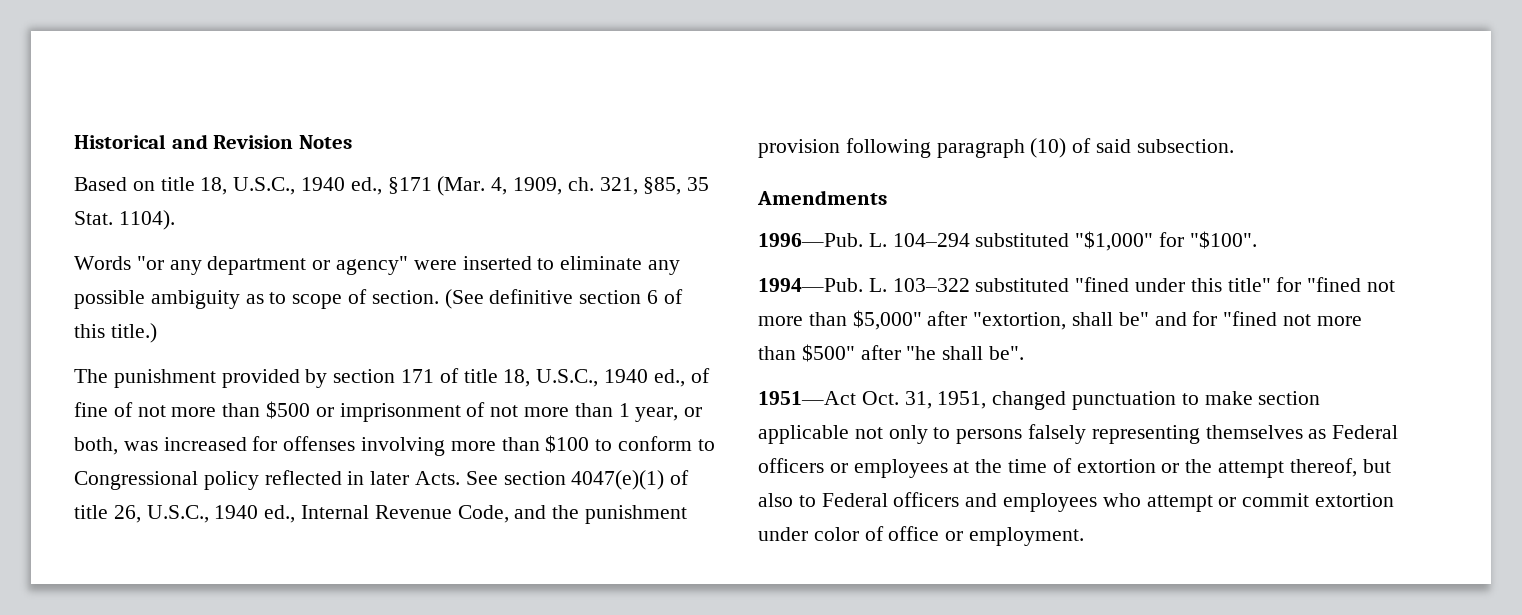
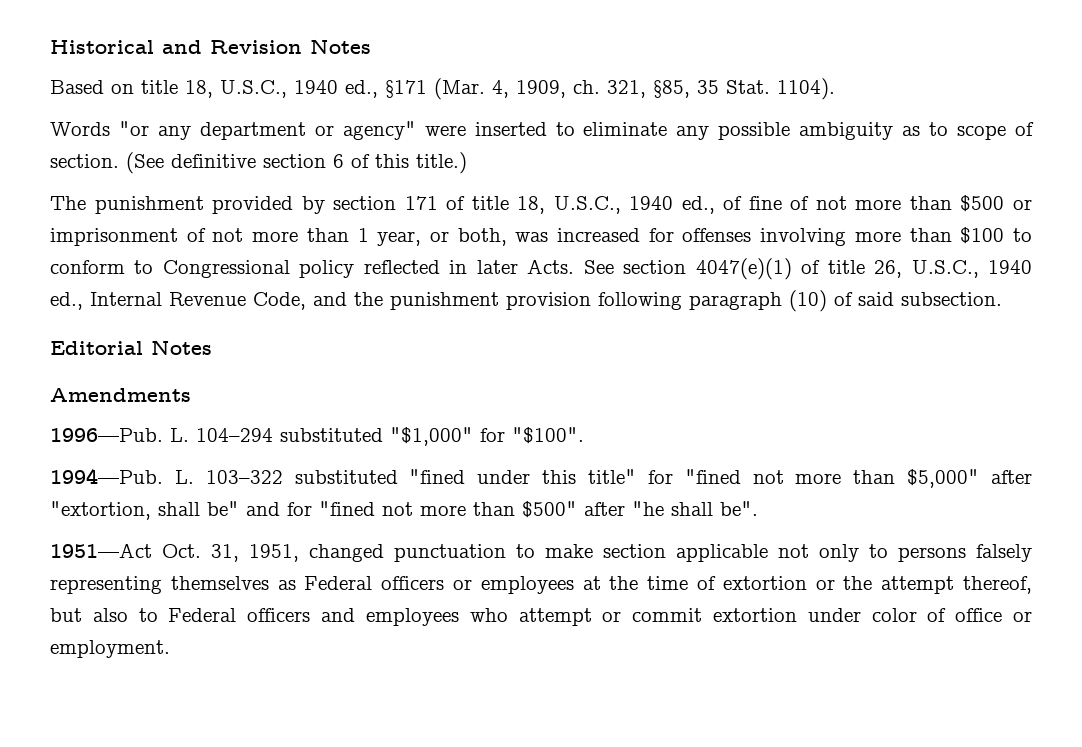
(1234, 146) none -> [50,340,212,355] // Editorial Notes

